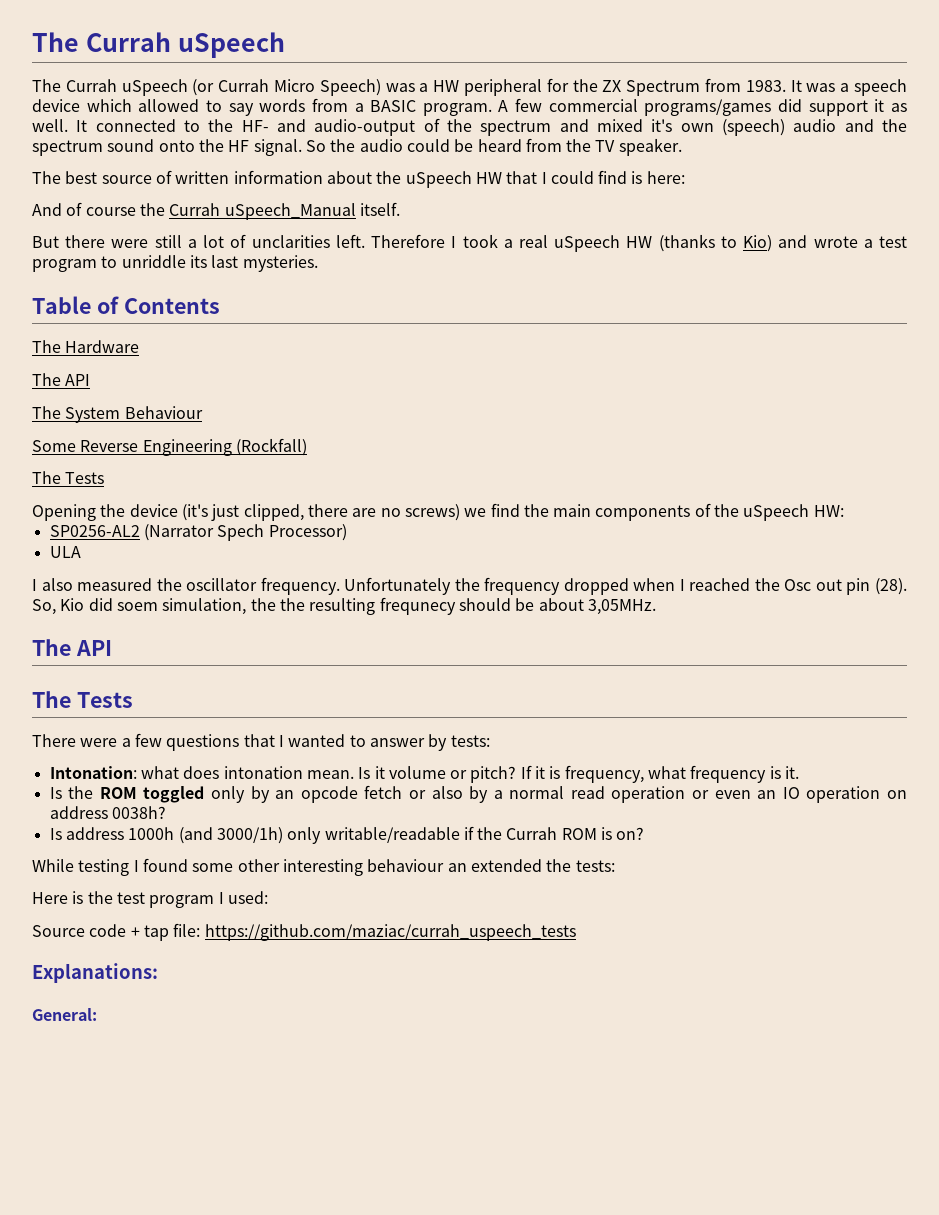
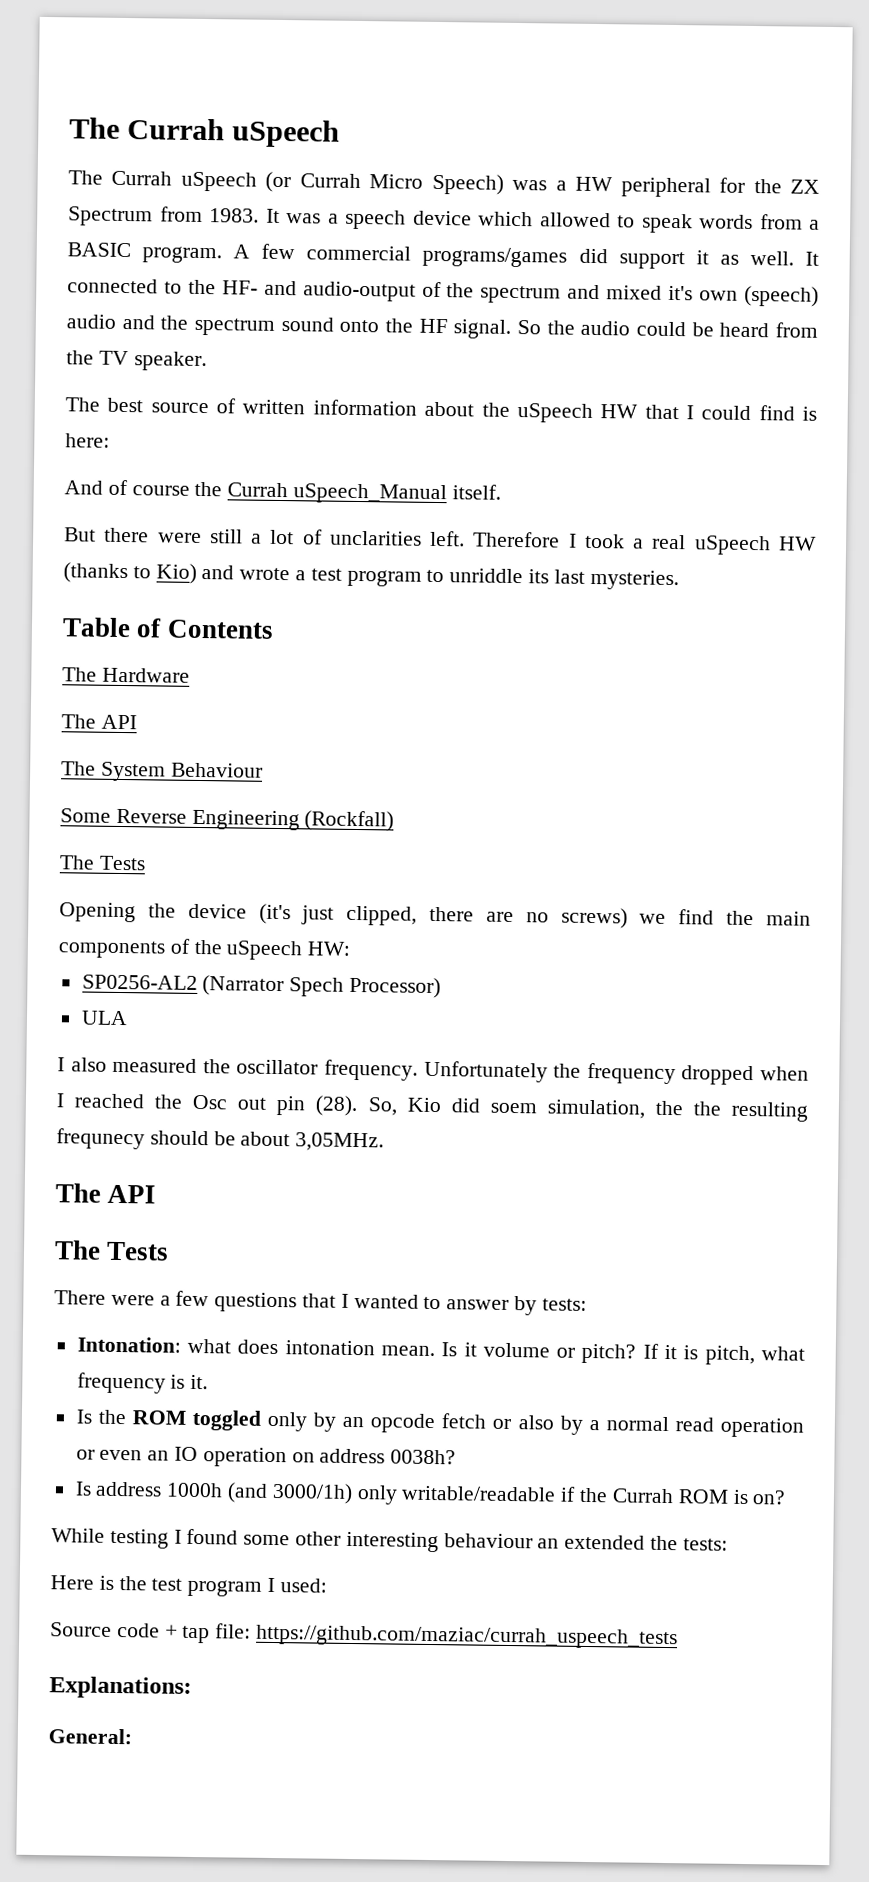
[228,103,254,116] say -> [641,213,693,234] speak
[564,765,644,783] frequency, -> [704,1345,755,1366] pitch,

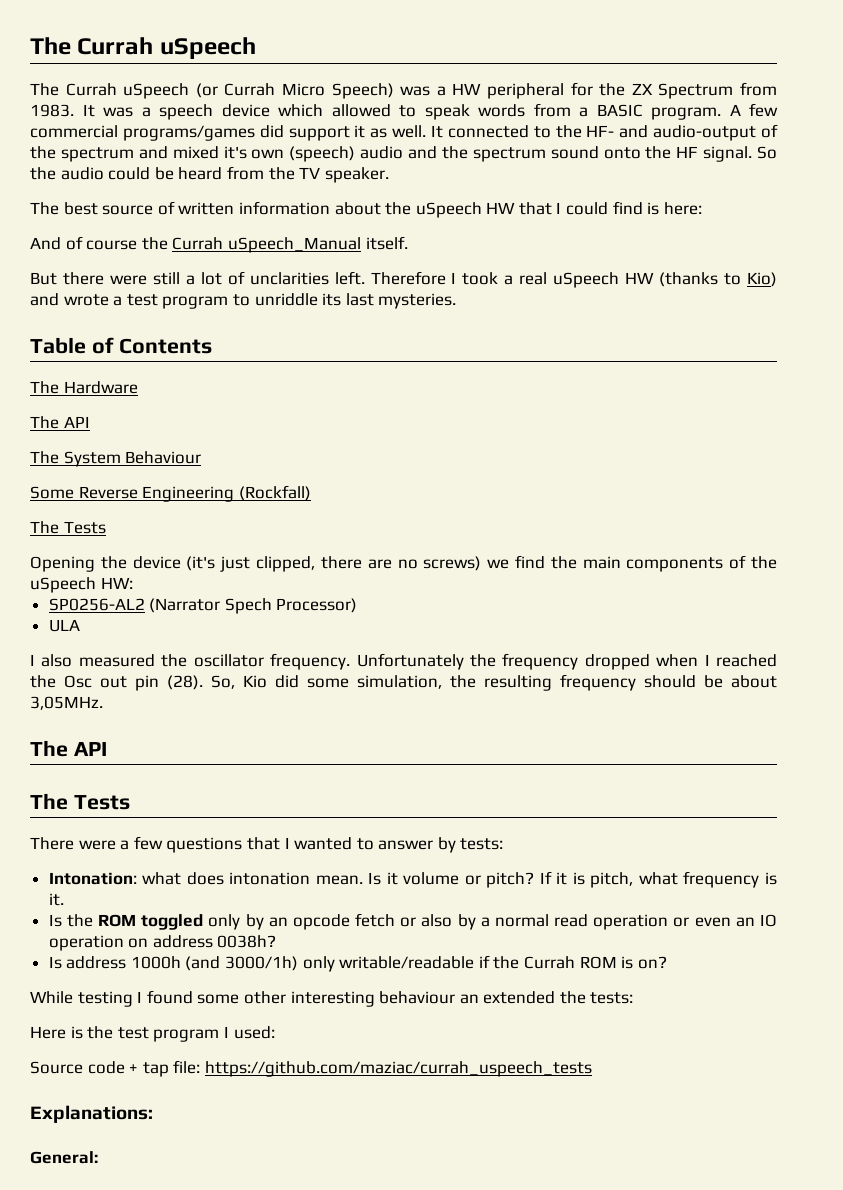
[489,1102,537,1114] soem -> [307,678,349,688] some
[692,1101,808,1122] [56,1128,145,1150] the resulting frequnecy -> [484,674,636,691] resulting frequency

